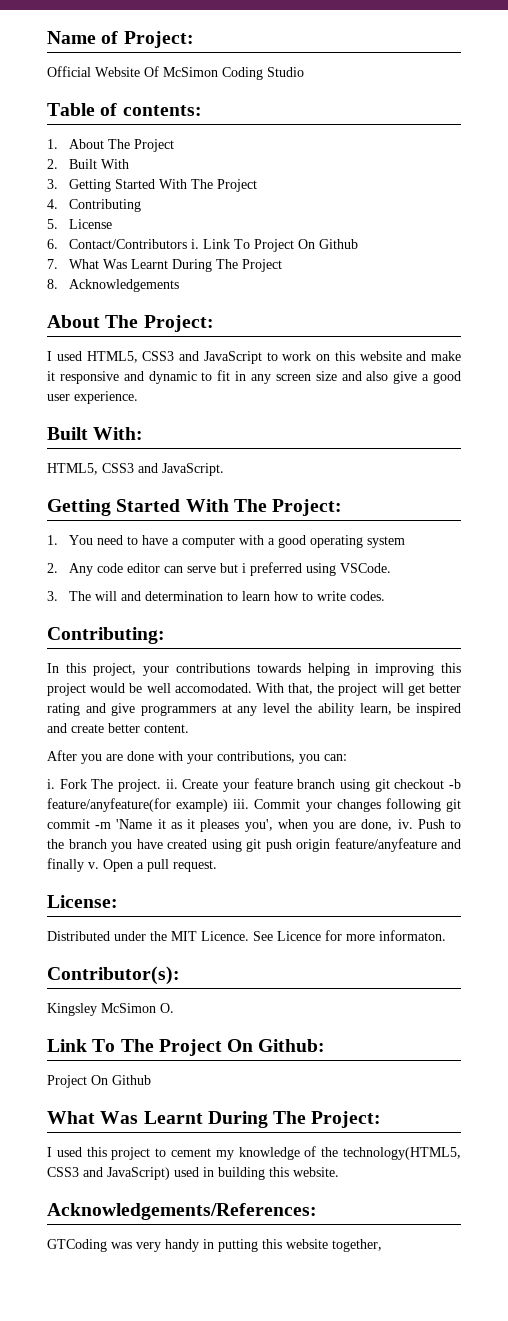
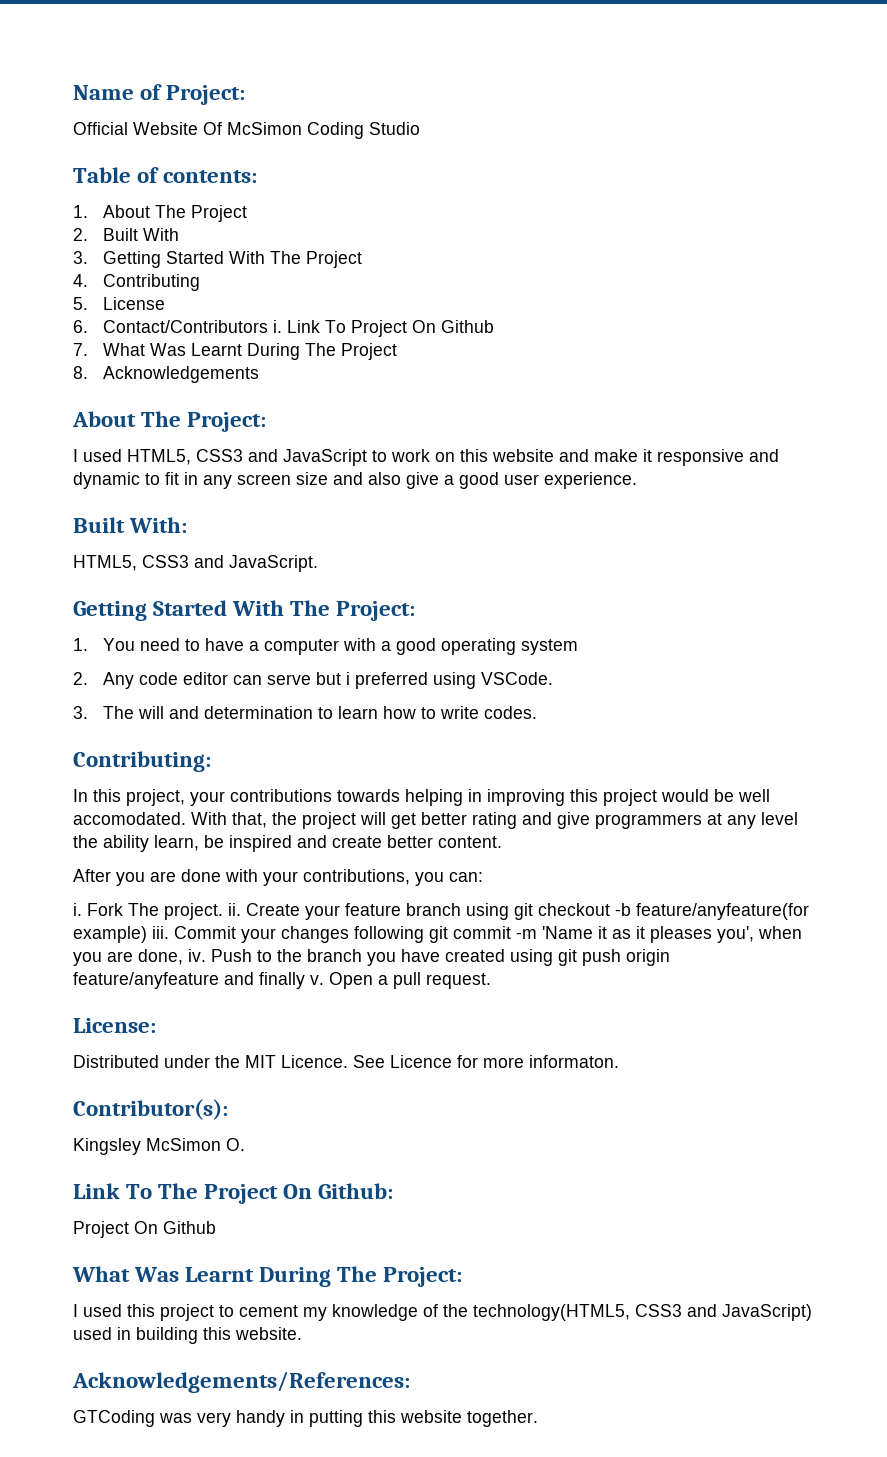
[332,1239,382,1252] together, -> [467,1410,538,1427] together.

